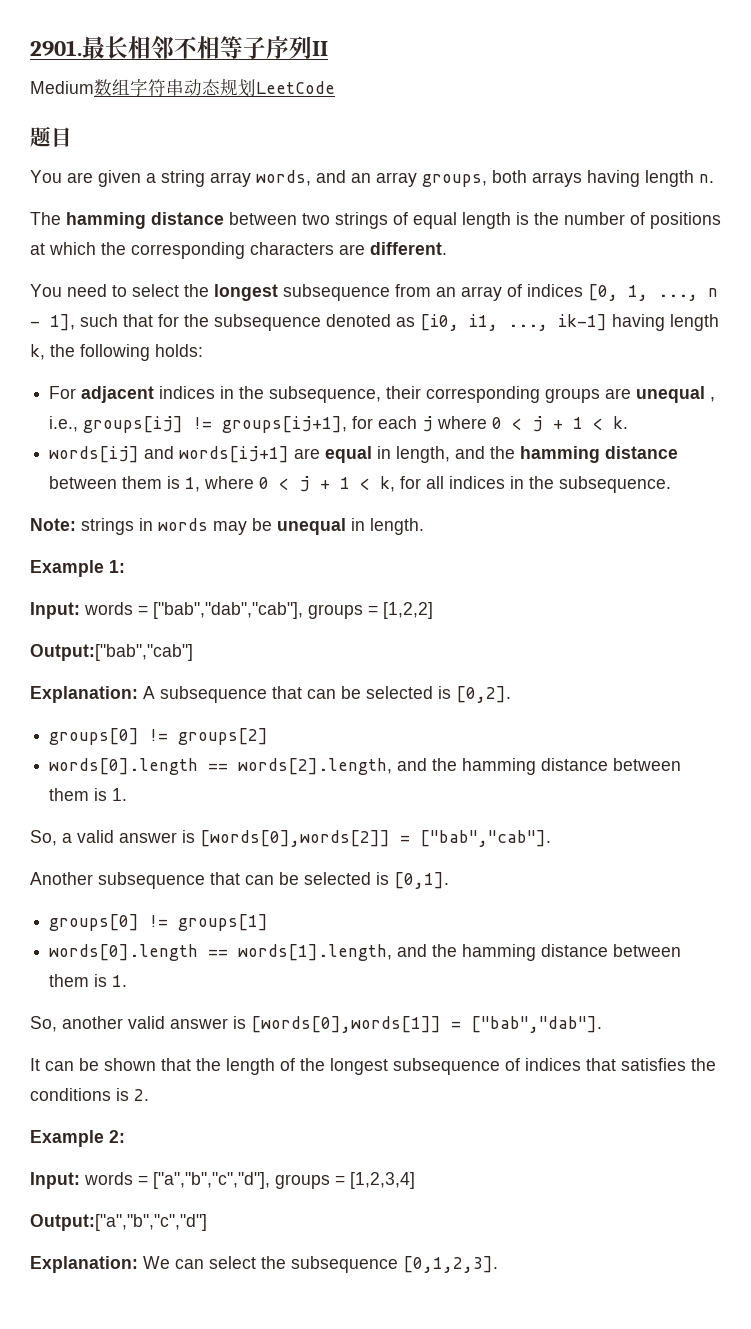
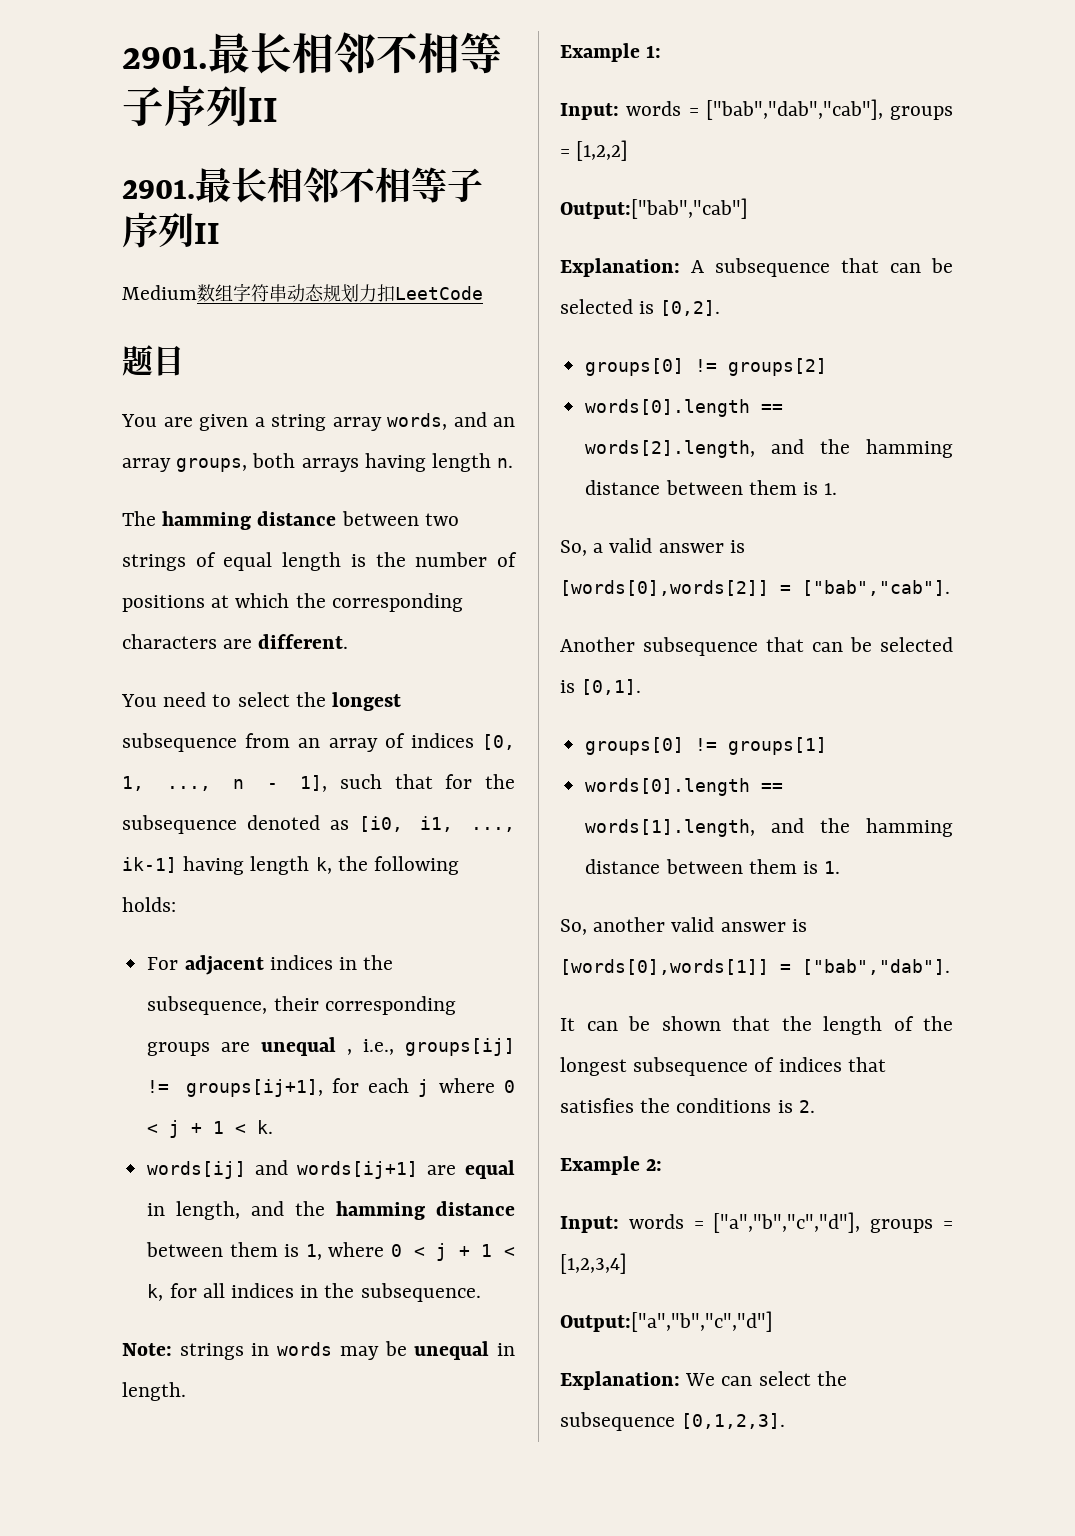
[30,35,328,60] 2901.最长相邻不相等子序列II -> [122,32,502,75] [122,85,278,127] [122,167,483,204] [122,212,220,248] 2901.最长相邻不相等子序列II // 2901.最长相邻不相等子序列II
(256, 88) none -> [359,284,395,302] 力扣

